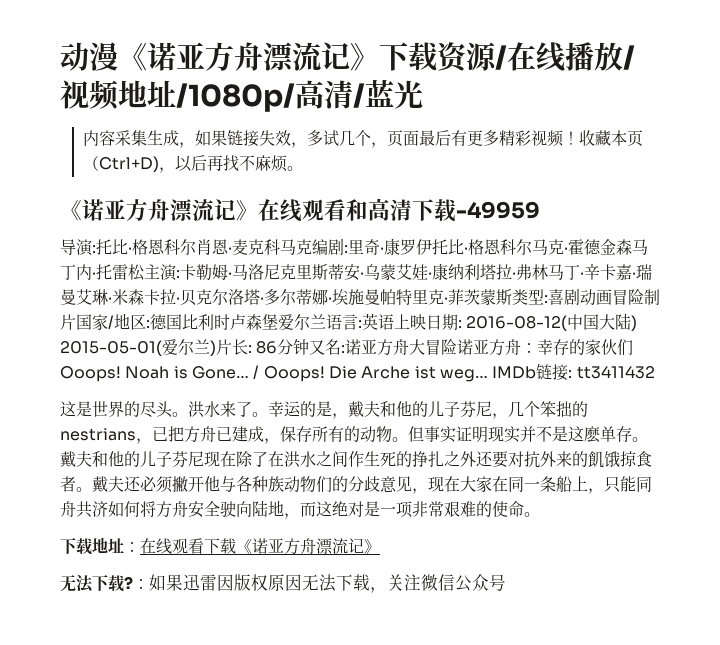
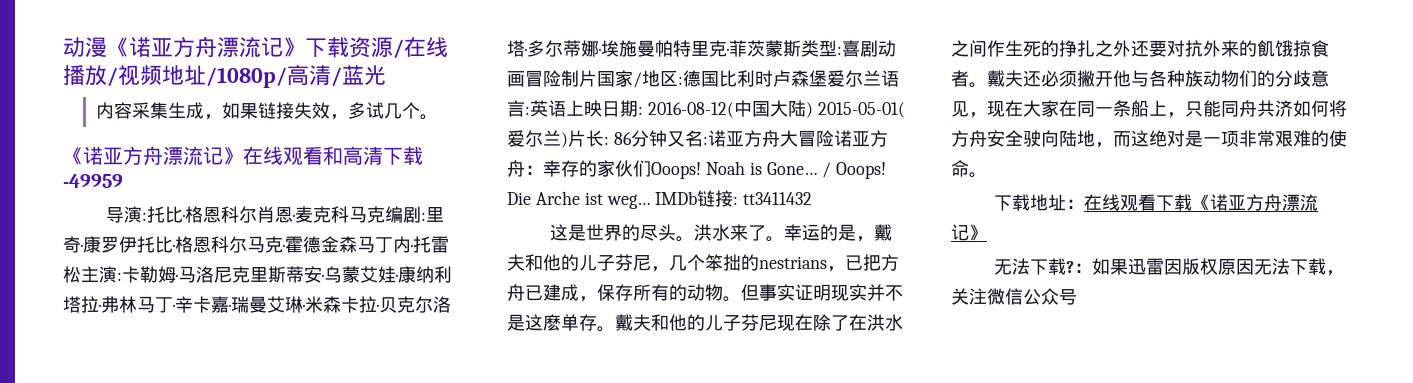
[371,130,644,148] [83,155,288,173] ，页面最后有更多精彩视频！收藏本页（Ctrl+D)，以后再找不麻烦 -> (420, 110) none

